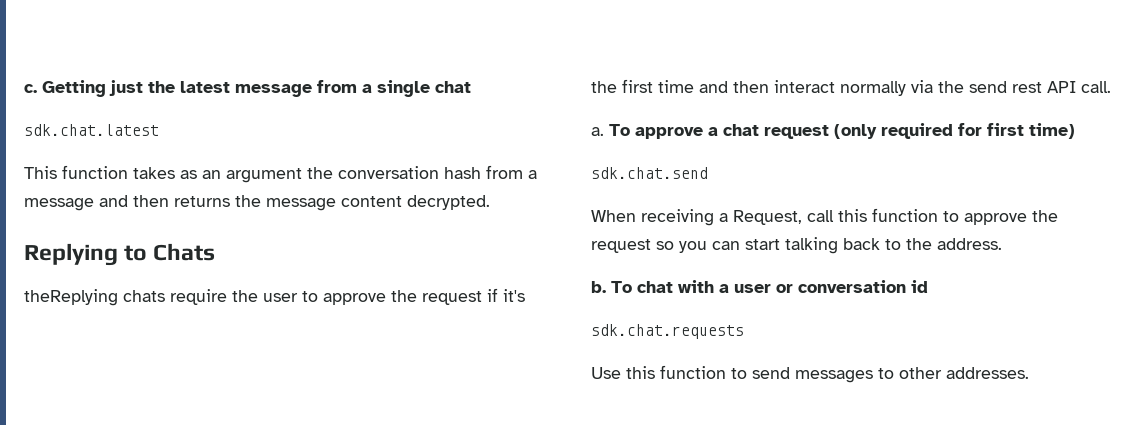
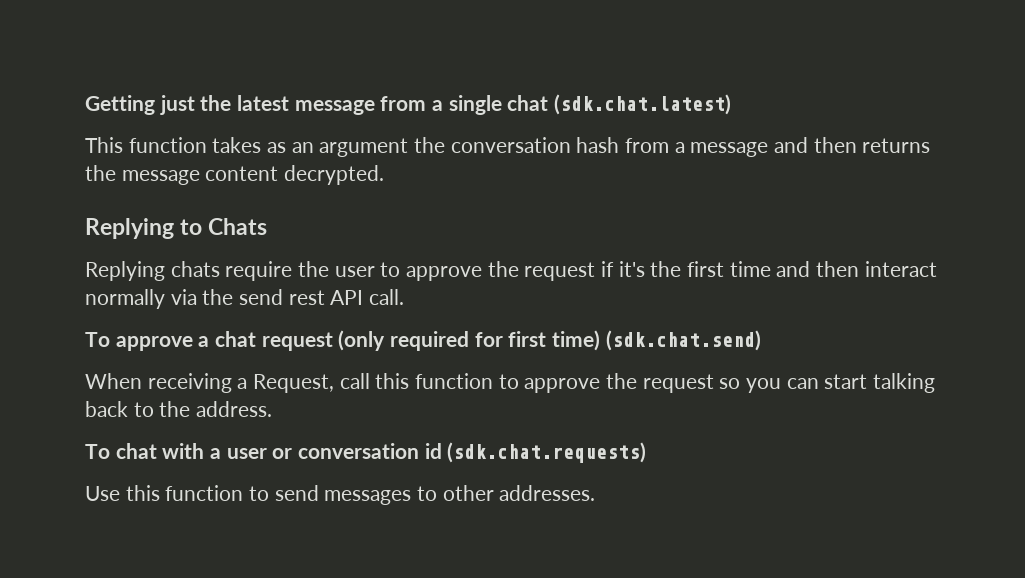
[24,84,37,93] c. -> (85, 105) none
[24,124,159,136] // sdk.chat.latest -> [554,94,732,115] (sdk.chat.latest)
[24,289,118,306] theReplying -> [85,261,165,281] Replying
[591,127,604,136] a. -> (405, 297) none
[591,167,708,179] // sdk.chat.send -> [605,330,761,351] (sdk.chat.send)
[591,281,606,293] b. -> (273, 409) none
[591,324,744,339] // sdk.chat.requests -> [447,442,647,463] (sdk.chat.requests)

